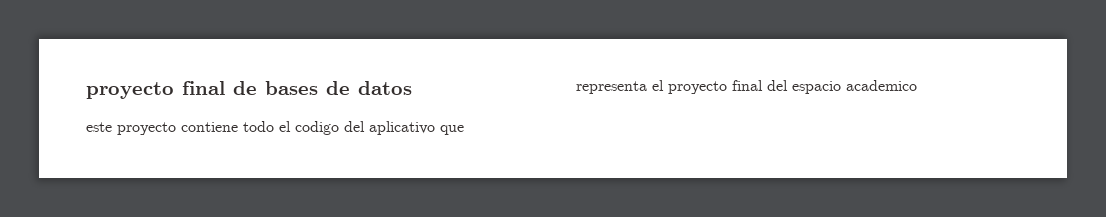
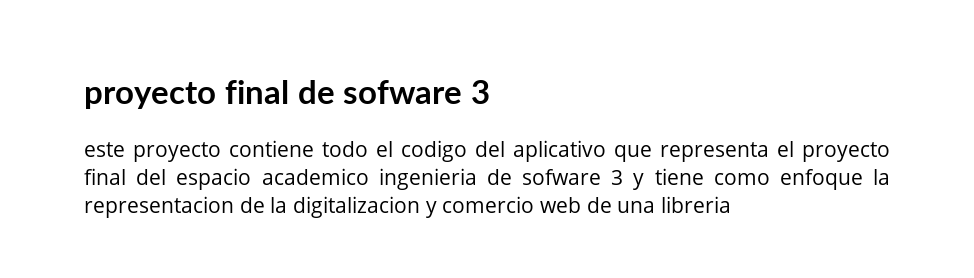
[265,81,412,95] bases de datos -> [343,80,491,104] sofware 3
(917, 85) none -> [378,168,890,190] [84,196,732,218] ingenieria de sofware 3 y tiene como enfoque la representacion de la digitalizacion y comercio web de una libreria

